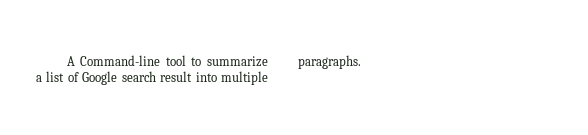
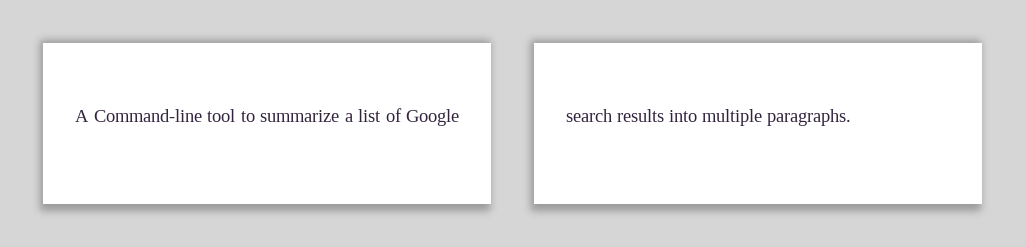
[160,71,193,82] result -> [617,109,664,122] results

